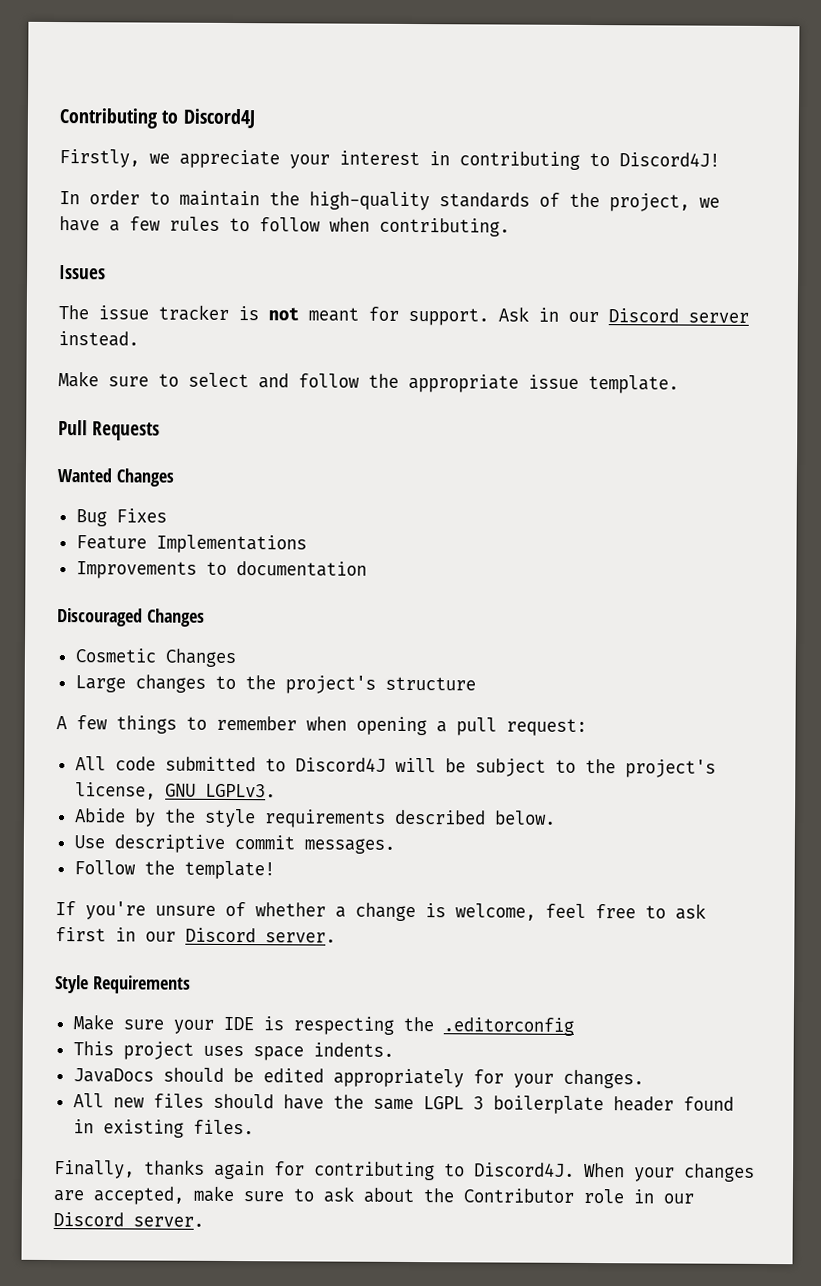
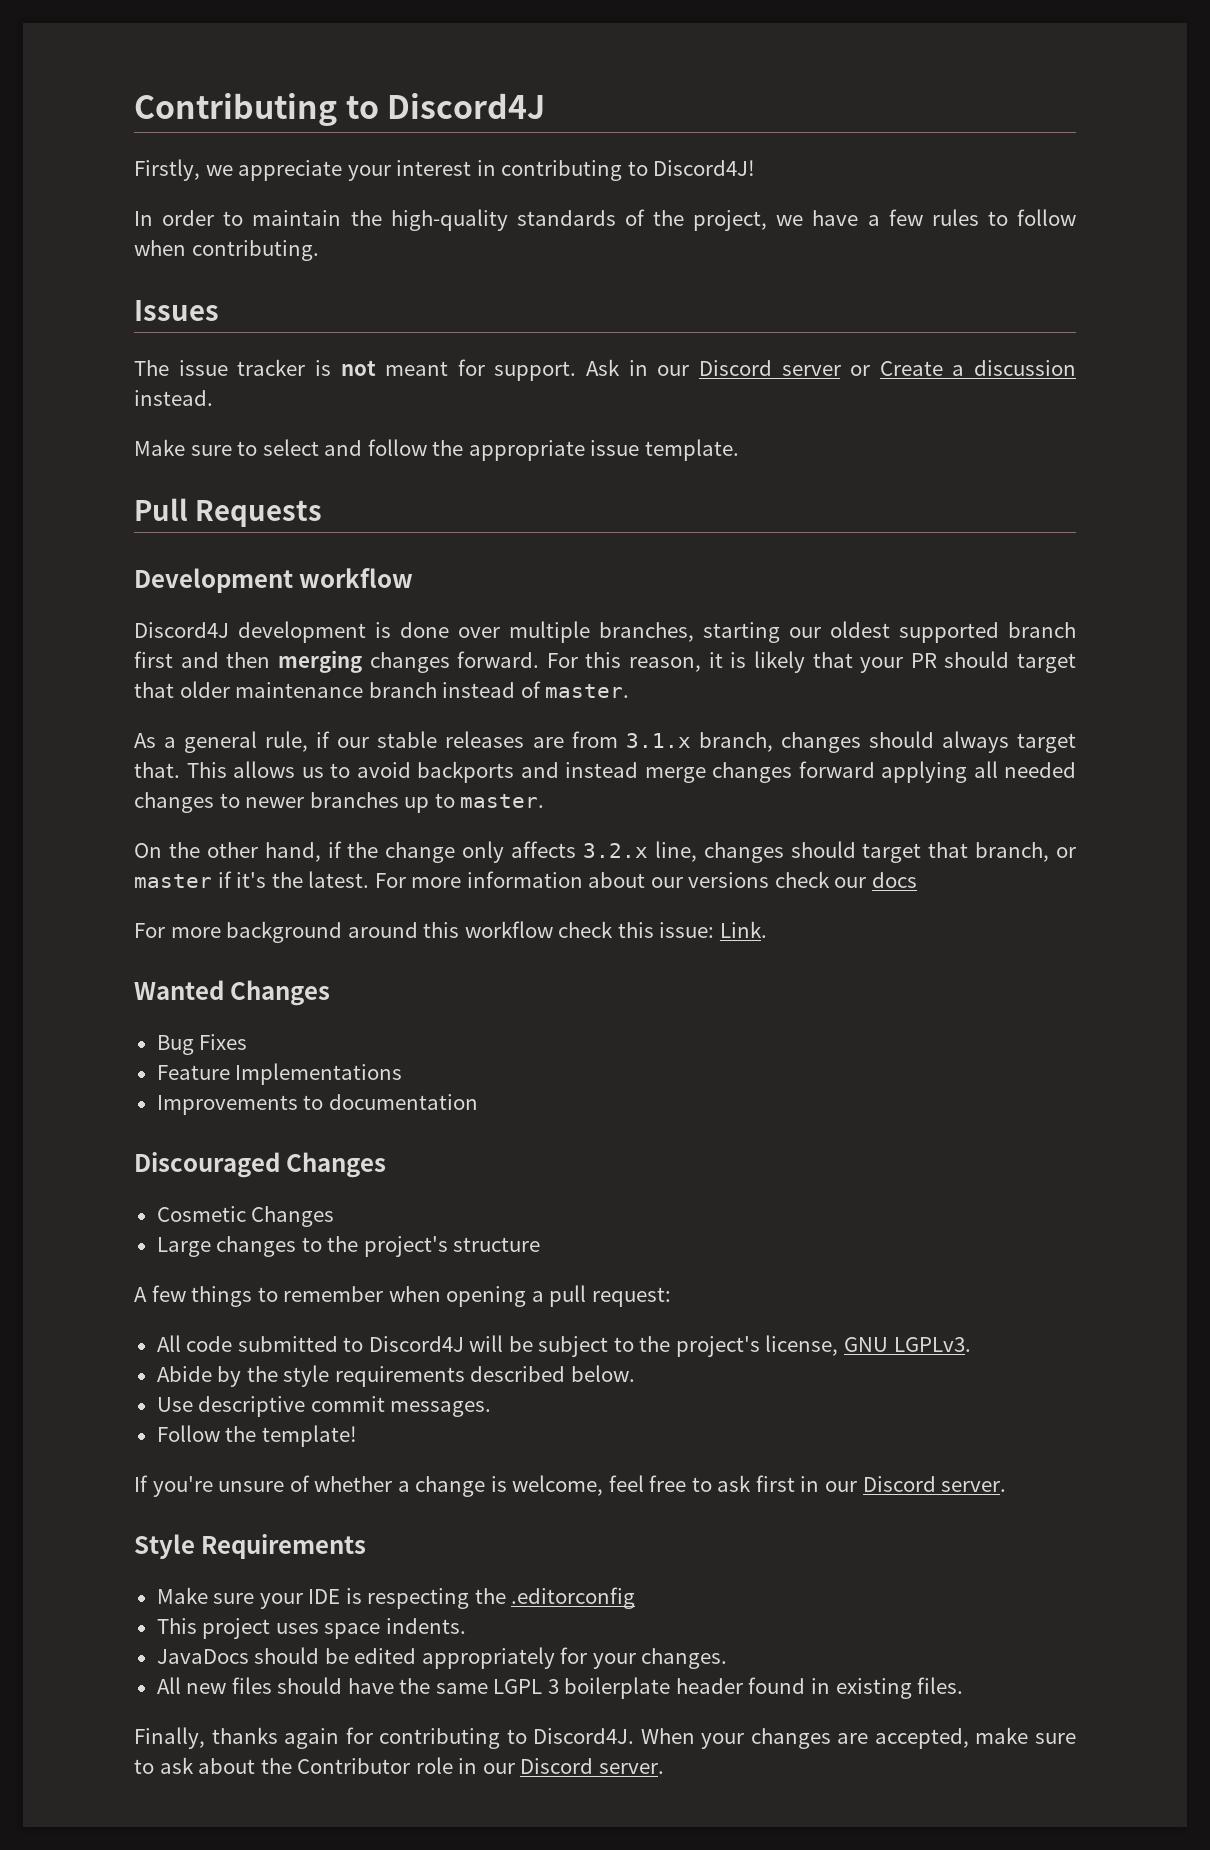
(749, 317) none -> [850,360,1076,376] or Create a discussion
(160, 431) none -> [134,568,414,593] [134,621,1076,643] [134,650,1076,673] [134,681,630,698] [134,731,1077,753] [134,761,1076,783] [134,792,545,813] [134,841,1076,863] [134,871,917,888] [134,921,767,943] // Development workflow // Discord4J development is done over multiple branches, starting our oldest supported branch first and then merging changes forward. For this reason, it is likely that your PR should target that older maintenance branch instead of master. // As a general rule, if our stable releases are from 3.1.x branch, changes should always target that. This allows us to avoid backports and instead merge changes forward applying all needed changes to newer branches up to master. // On the other hand, if the change only affects 3.2.x line, changes should target that branch, or master if it's the latest. For more information about our versions check our docs // For more background around this workflow check this issue: Link.

